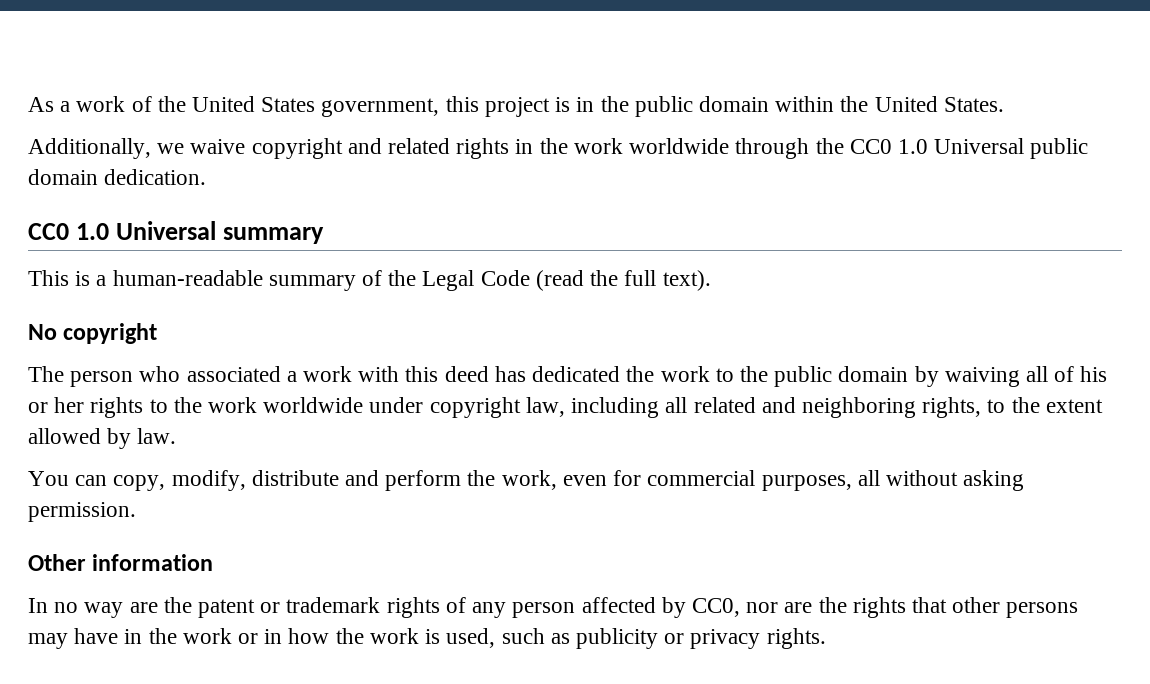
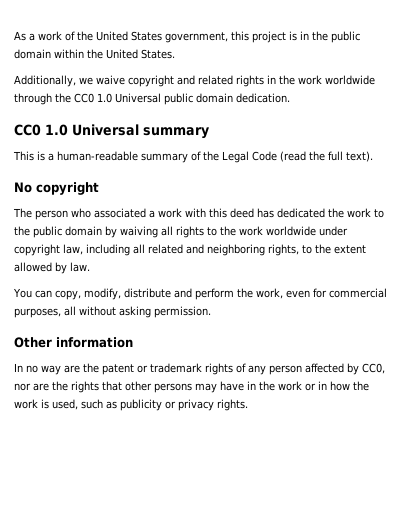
[1054,366,1108,382] [28,397,85,413] of his or her -> (173, 231) none

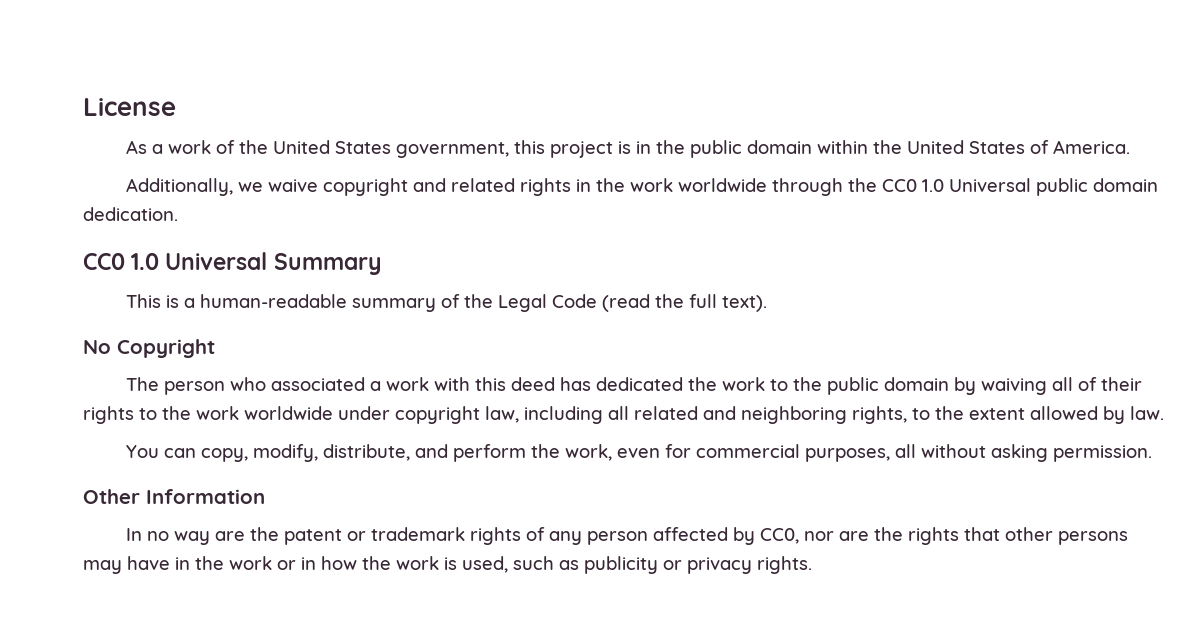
(14, 36) none -> [83,98,176,116] License //
[141,49,175,59] States. -> [968,140,1130,154] States of America.
[143,127,209,139] summary -> [273,253,382,275] Summary
[36,182,99,195] copyright -> [117,339,215,358] Copyright
(173, 231) none -> [1077,377,1142,391] of their
[123,288,171,298] distribute -> [322,444,410,461] distribute,
[56,337,133,348] information -> [146,489,265,504] Information

